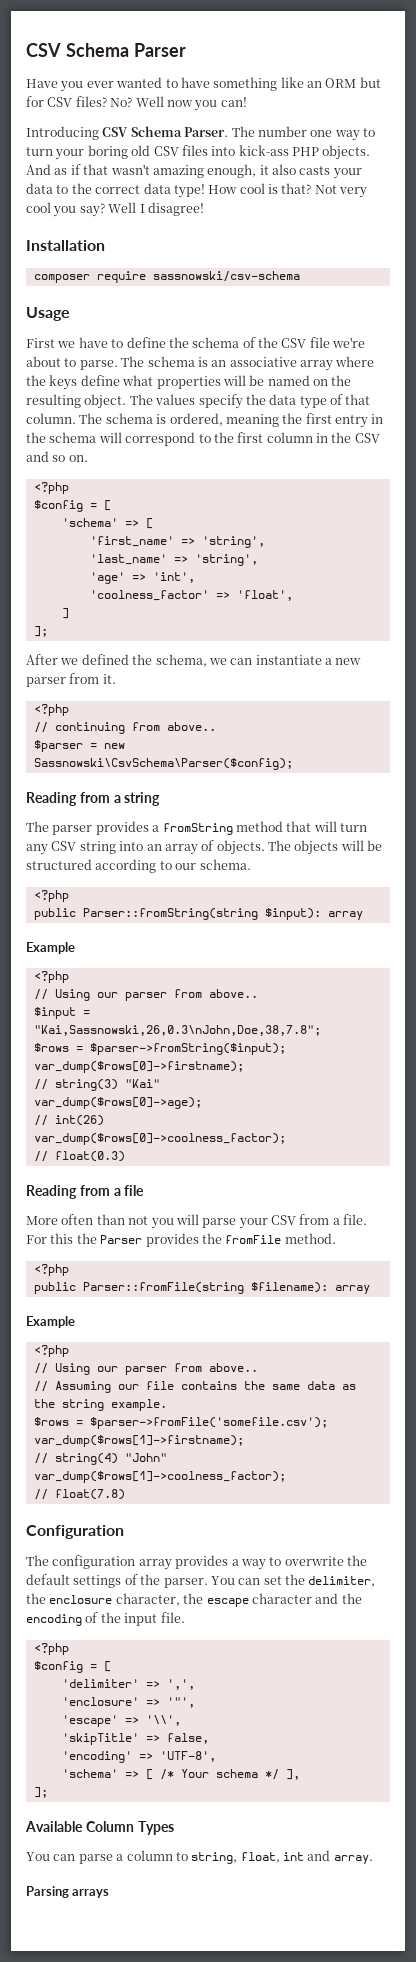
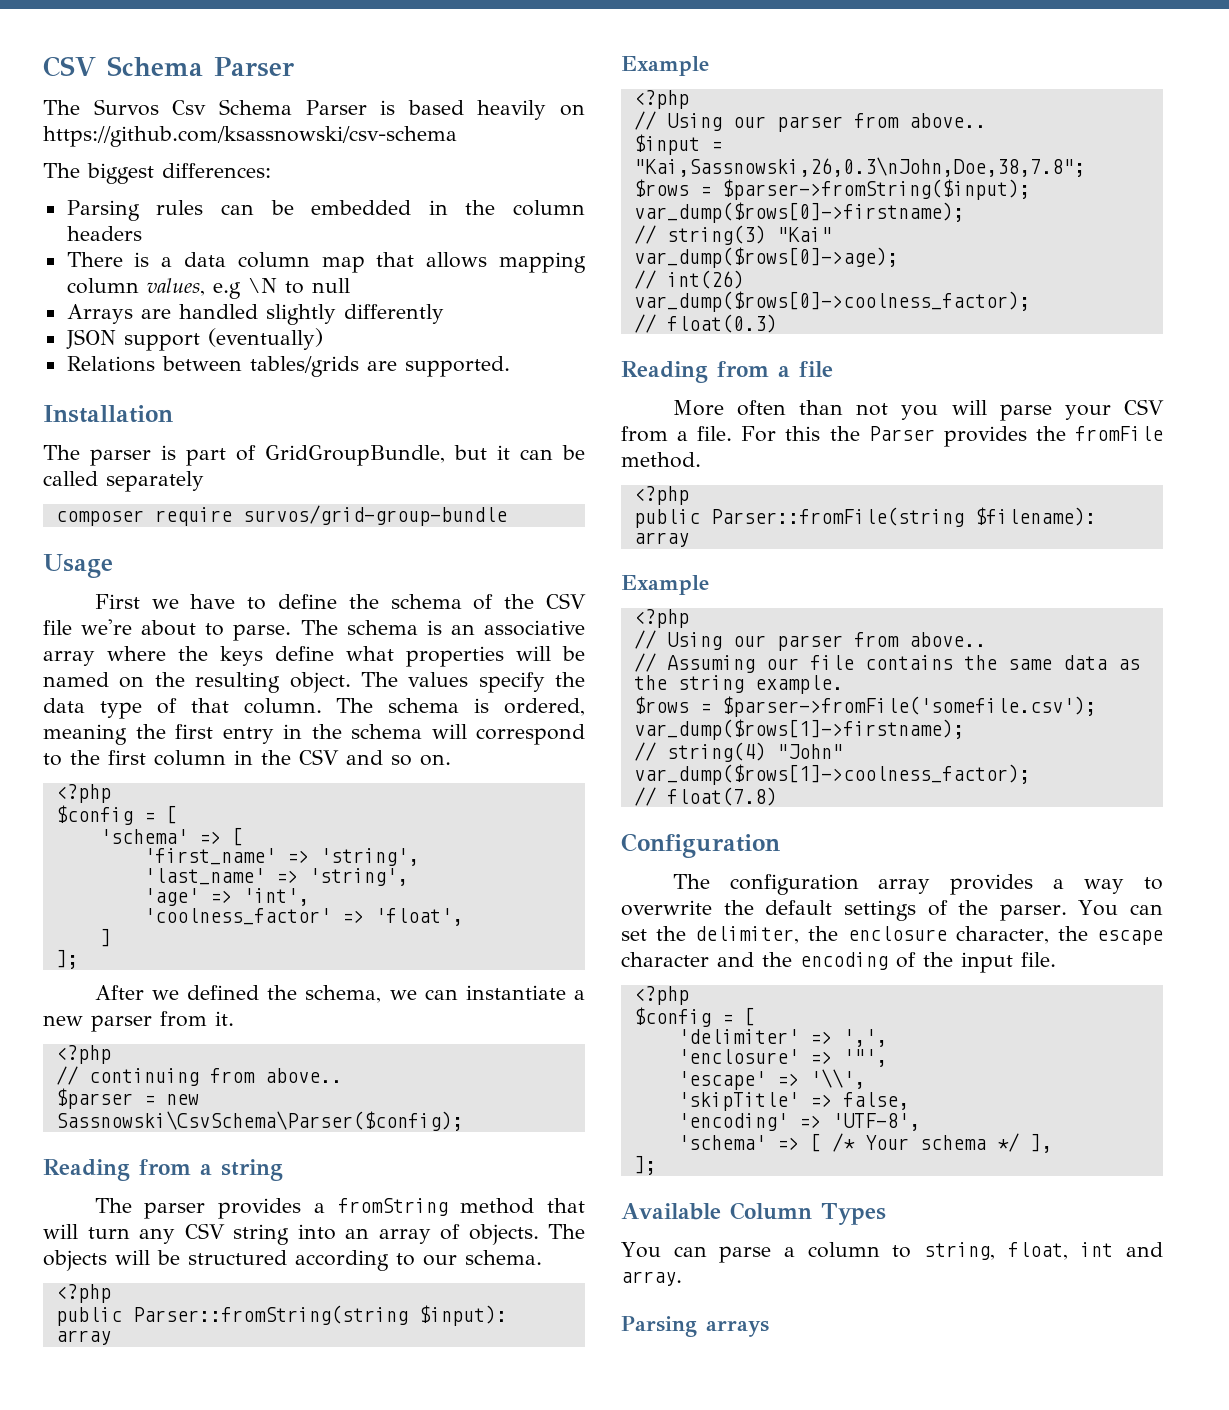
[26,77,381,92] [26,96,247,111] [26,126,375,141] [26,145,371,160] [26,164,362,179] [26,183,368,198] [26,202,204,217] [26,240,105,251] Have you ever wanted to have something like an ORM but for CSV files? No? Well now you can! // Introducing CSV Schema Parser. The number one way to turn your boring old CSV files into kick-ass PHP objects. And as if that wasn't amazing enough, it also casts your data to the correct data type! How cool is that? Not very cool you say? Well I disagree! // Installation -> [43,99,585,120] [43,126,457,147] [43,163,271,184] [66,200,586,221] [66,226,142,241] [66,252,586,273] [66,278,350,299] [66,304,444,325] [65,328,323,351] [66,356,510,377] [43,405,173,423] [43,445,585,466] [43,471,204,492] The Survos Csv Schema Parser is based heavily on https://github.com/ksassnowski/csv-schema // The biggest differences: // Parsing rules can be embedded in the column headers // There is a data column map that allows mapping column values, e.g \N to null // Arrays are handled slightly differently // JSON support (eventually) // Relations between tables/grids are supported. // Installation // The parser is part of GridGroupBundle, but it can be called separately
[152,271,300,282] sassnowski/csv-schema -> [242,505,507,526] survos/grid-group-bundle

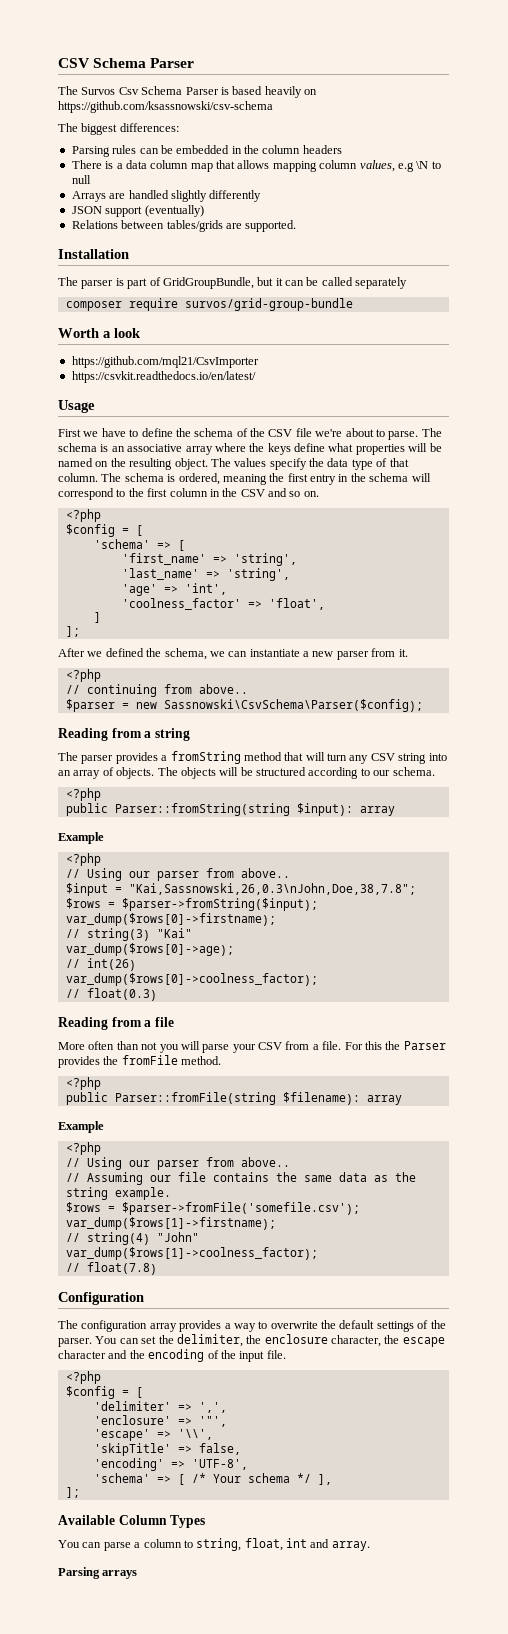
(507, 515) none -> [58,328,141,338] [71,356,259,368] [71,371,256,383] // Worth a look // https://github.com/mql21/CsvImporter // https://csvkit.readthedocs.io/en/latest/

